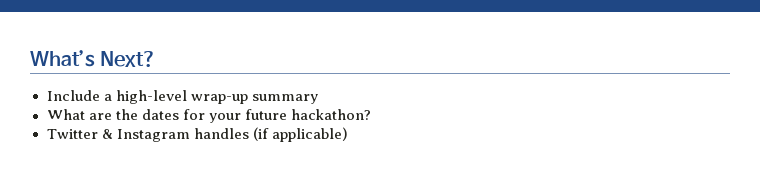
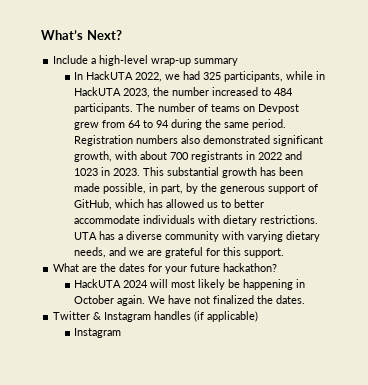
(318, 99) none -> [74,71,326,82] [74,87,294,98] [74,103,300,114] [74,119,287,130] [74,135,324,146] [74,151,303,162] [74,167,304,178] [74,183,319,194] [74,199,265,210] [74,215,319,226] [74,231,321,242] [74,247,285,258] // In HackUTA 2022, we had 325 participants, while in HackUTA 2023, the number increased to 484 participants. The number of teams on Devpost grew from 64 to 94 during the same period. Registration numbers also demonstrated significant growth, with about 700 registrants in 2022 and 1023 in 2023. This substantial growth has been made possible, in part, by the generous support of GitHub, which has allowed us to better accommodate individuals with dietary restrictions. UTA has a diverse community with varying dietary needs, and we are grateful for this support.
(371, 114) none -> [74,279,306,290] [74,295,306,306] // HackUTA 2024 will most likely be happening in October again. We have not finalized the dates.
(348, 134) none -> [74,328,122,338] // Instagram

